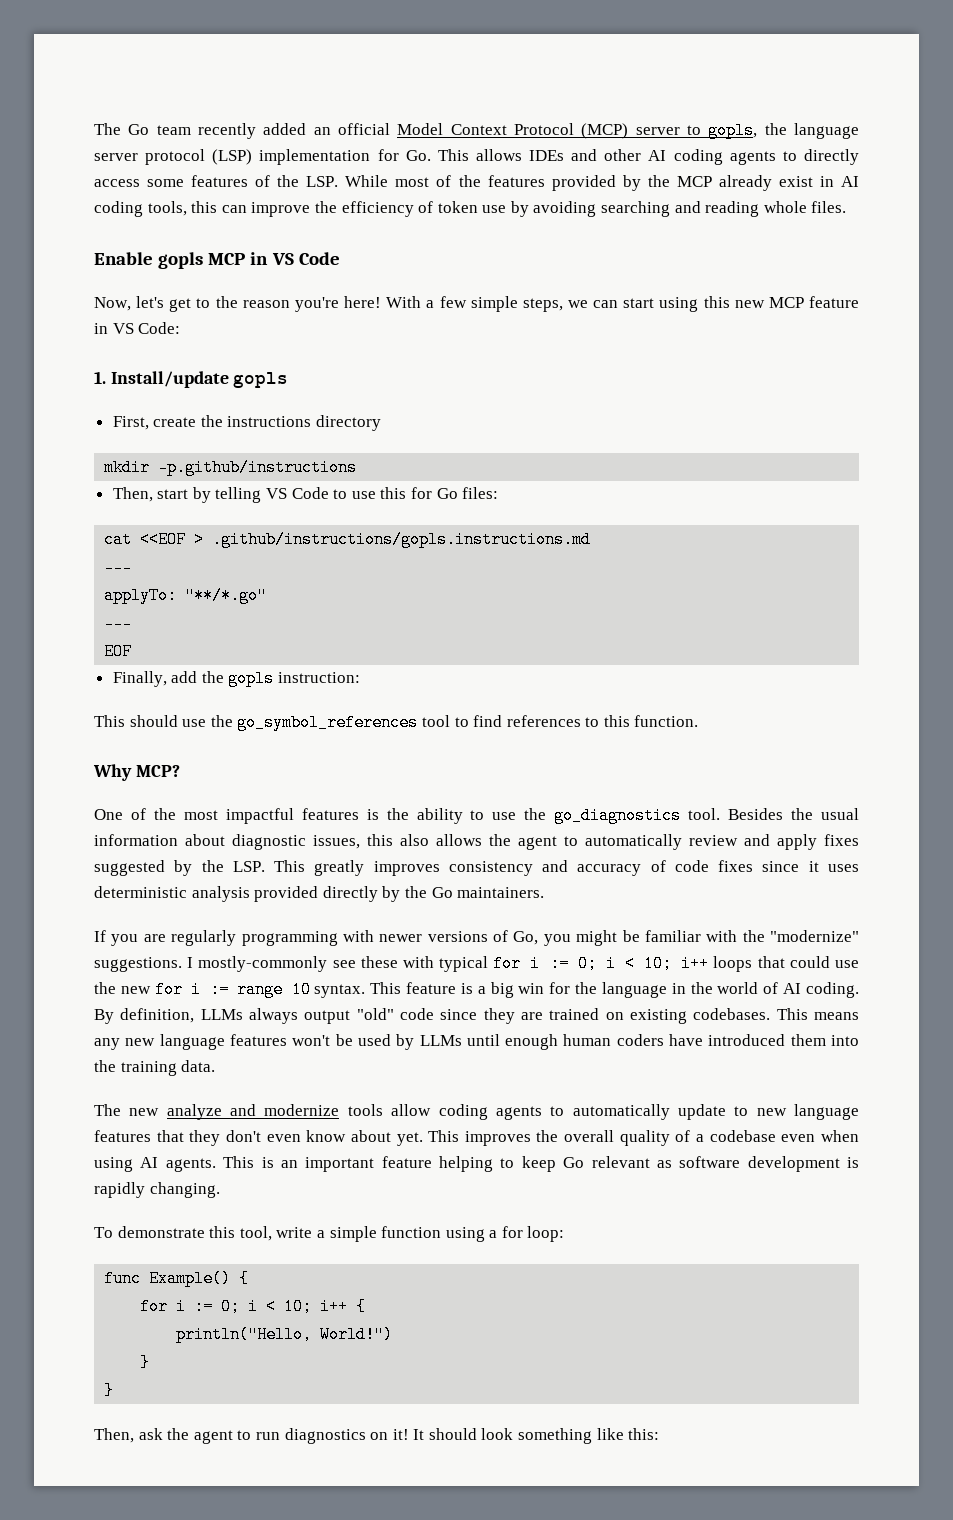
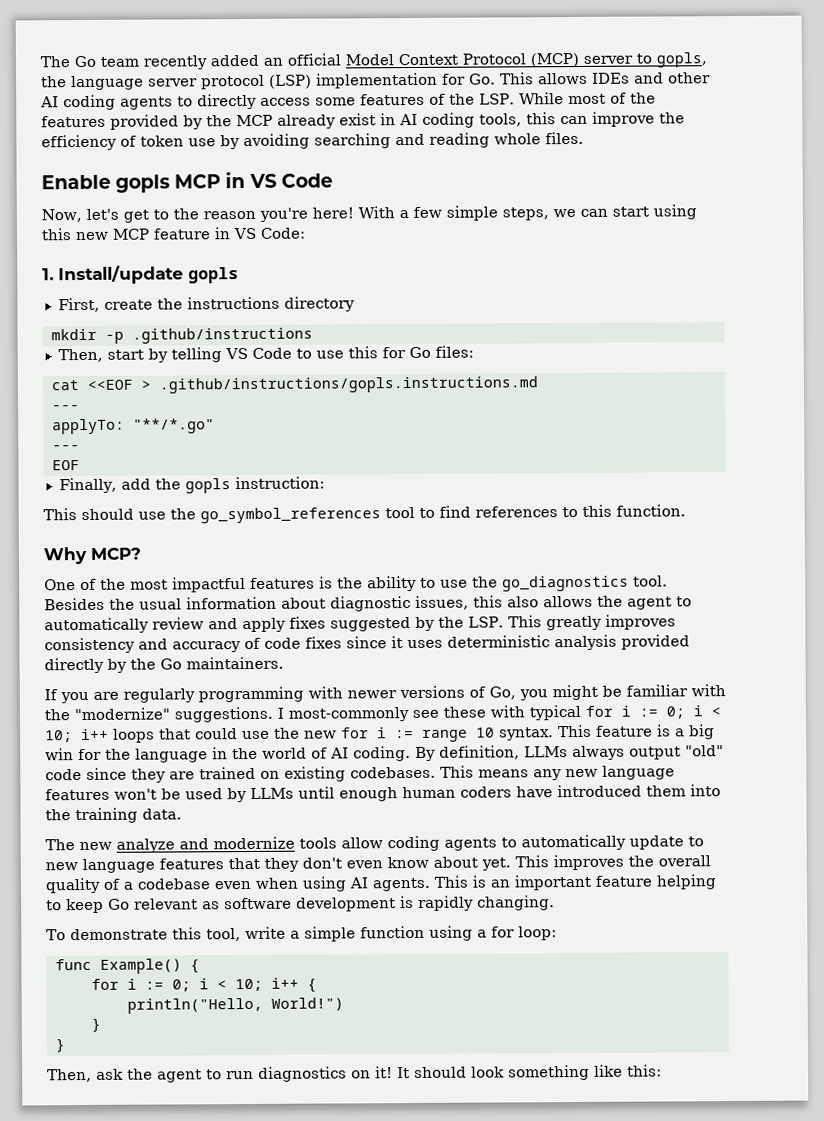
[158,459,358,476] -p.github/instructions -> [104,327,313,344] -p .github/instructions
[198,956,328,972] mostly-commonly -> [288,707,409,722] most-commonly

